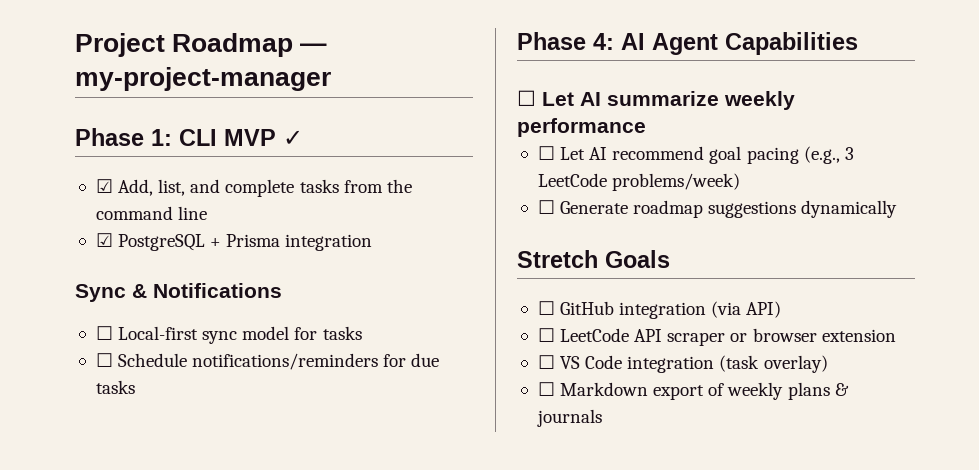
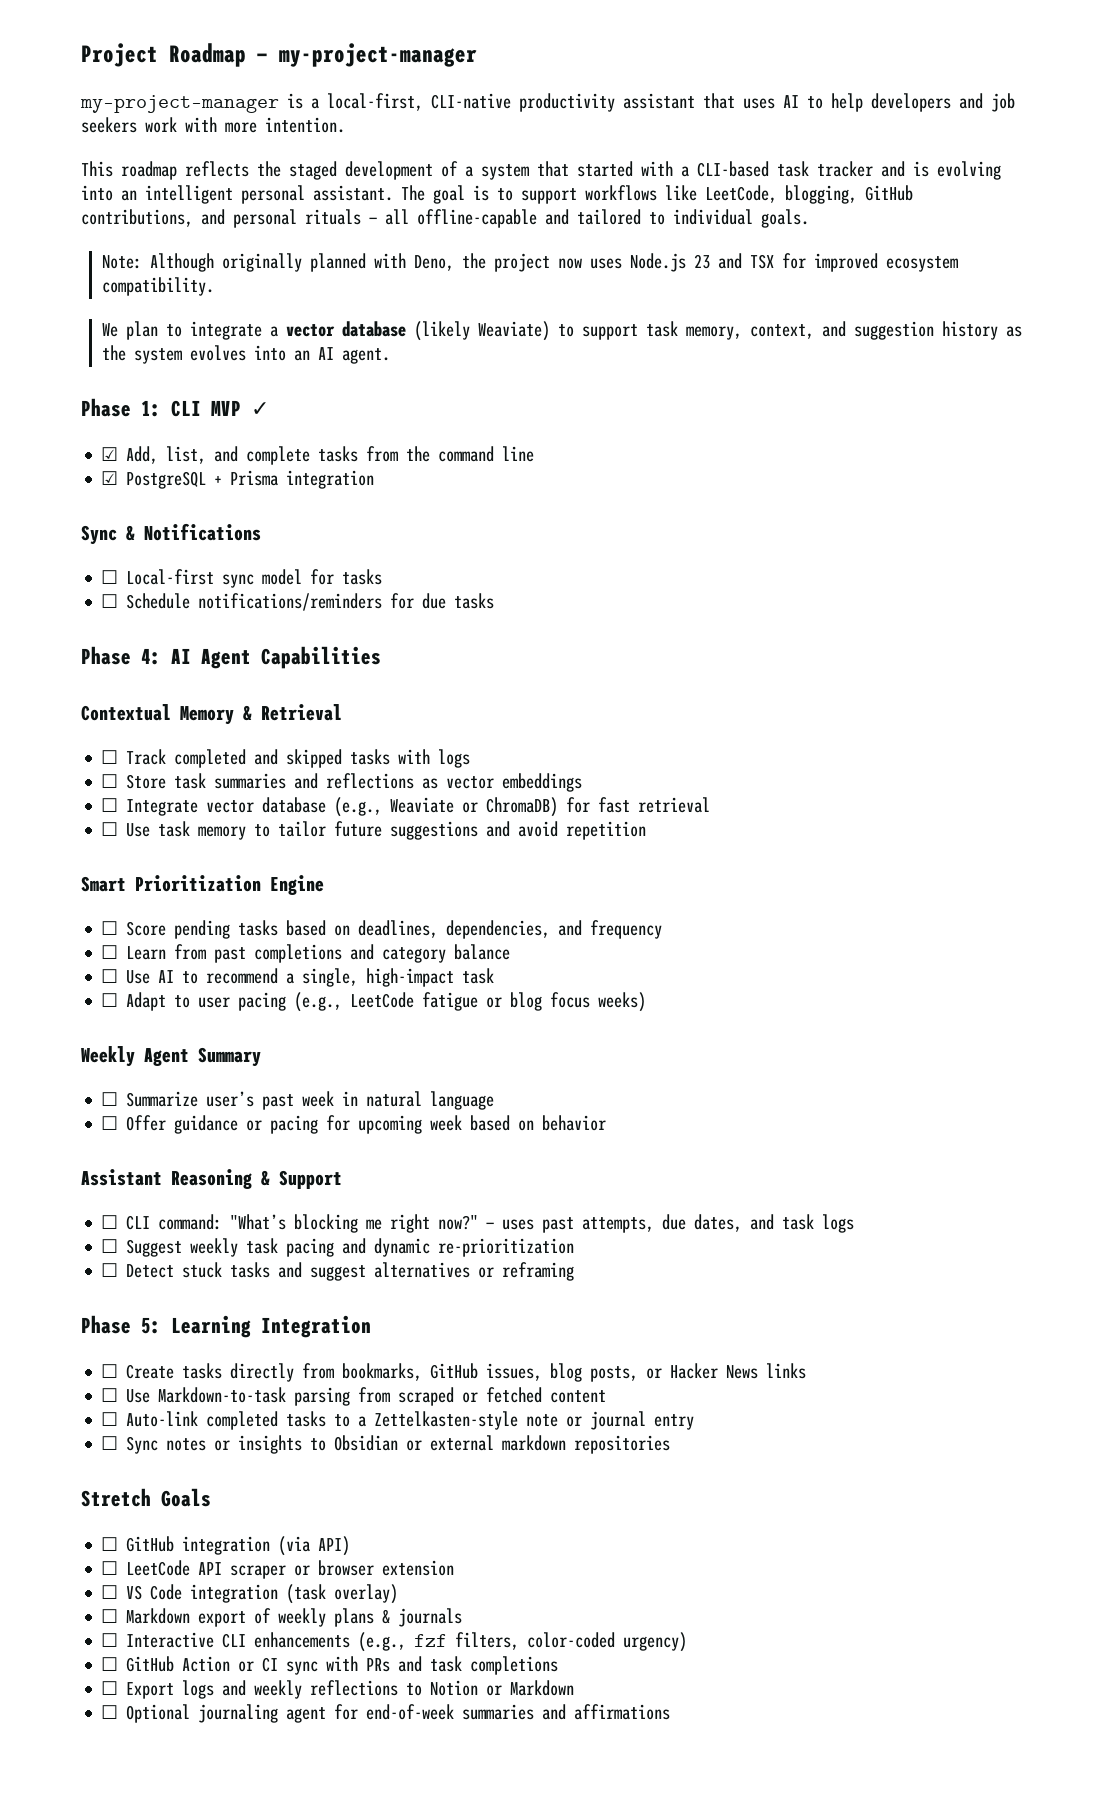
(331, 79) none -> [80,93,1015,113] [81,117,345,133] [81,161,1001,180] [81,185,913,204] [81,209,809,228] [102,253,959,272] [102,277,215,296] [102,321,1023,341] [102,345,391,364] // my-project-manager is a local-first, CLI-native productivity assistant that uses AI to help developers and job seekers work with more intention. // This roadmap reflects the staged development of a system that started with a CLI-based task tracker and is evolving into an intelligent personal assistant. The goal is to support workflows like LeetCode, blogging, GitHub contributions, and personal rituals — all offline-capable and tailored to individual goals. // Note: Although originally planned with Deno, the project now uses Node.js 23 and TSX for improved ecosystem compatibility. // We plan to integrate a vector database (likely Weaviate) to support task memory, context, and suggestion history as the system evolves into an AI agent.
[517,90,795,110] [517,118,646,137] [537,146,854,164] [537,173,741,191] [537,200,898,218] ☐ Let AI summarize weekly performance // ☐ Let AI recommend goal pacing (e.g., 3 LeetCode problems/week) // ☐ Generate roadmap suggestions dynamically -> [81,704,342,725] [101,749,471,768] [101,773,583,792] [101,797,711,817] [101,821,647,840] [81,875,324,895] [101,920,663,939] [101,944,511,963] [101,968,495,987] [101,992,647,1012] [81,1046,261,1067] [101,1091,495,1110] [101,1115,607,1134] [81,1169,342,1189] [101,1214,855,1233] [101,1238,575,1257] [101,1262,575,1281] [81,1315,371,1338] [101,1363,807,1382] [101,1387,607,1406] [101,1411,695,1430] [101,1435,671,1454] Contextual Memory & Retrieval // ☐ Track completed and skipped tasks with logs // ☐ Store task summaries and reflections as vector embeddings // ☐ Integrate vector database (e.g., Weaviate or ChromaDB) for fast retrieval // ☐ Use task memory to tailor future suggestions and avoid repetition // Smart Prioritization Engine // ☐ Score pending tasks based on deadlines, dependencies, and frequency // ☐ Learn from past completions and category balance // ☐ Use AI to recommend a single, high-impact task // ☐ Adapt to user pacing (e.g., LeetCode fatigue or blog focus weeks) // Weekly Agent Summary // ☐ Summarize user’s past week in natural language // ☐ Offer guidance or pacing for upcoming week based on behavior // Assistant Reasoning & Support // ☐ CLI command: "What’s blocking me right now?" — uses past attempts, due dates, and task logs // ☐ Suggest weekly task pacing and dynamic re-prioritization // ☐ Detect stuck tasks and suggest alternatives or reframing // Phase 5: Learning Integration // ☐ Create tasks directly from bookmarks, GitHub issues, blog posts, or Hacker News links // ☐ Use Markdown-to-task parsing from scraped or fetched content // ☐ Auto-link completed tasks to a Zettelkasten-style note or journal entry // ☐ Sync notes or insights to Obsidian or external markdown repositories
(602, 418) none -> [101,1632,688,1652] [101,1656,559,1675] [101,1680,575,1699] [101,1704,671,1723] // ☐ Interactive CLI enhancements (e.g., fzf filters, color-coded urgency) // ☐ GitHub Action or CI sync with PRs and task completions // ☐ Export logs and weekly reflections to Notion or Markdown // ☐ Optional journaling agent for end-of-week summaries and affirmations

